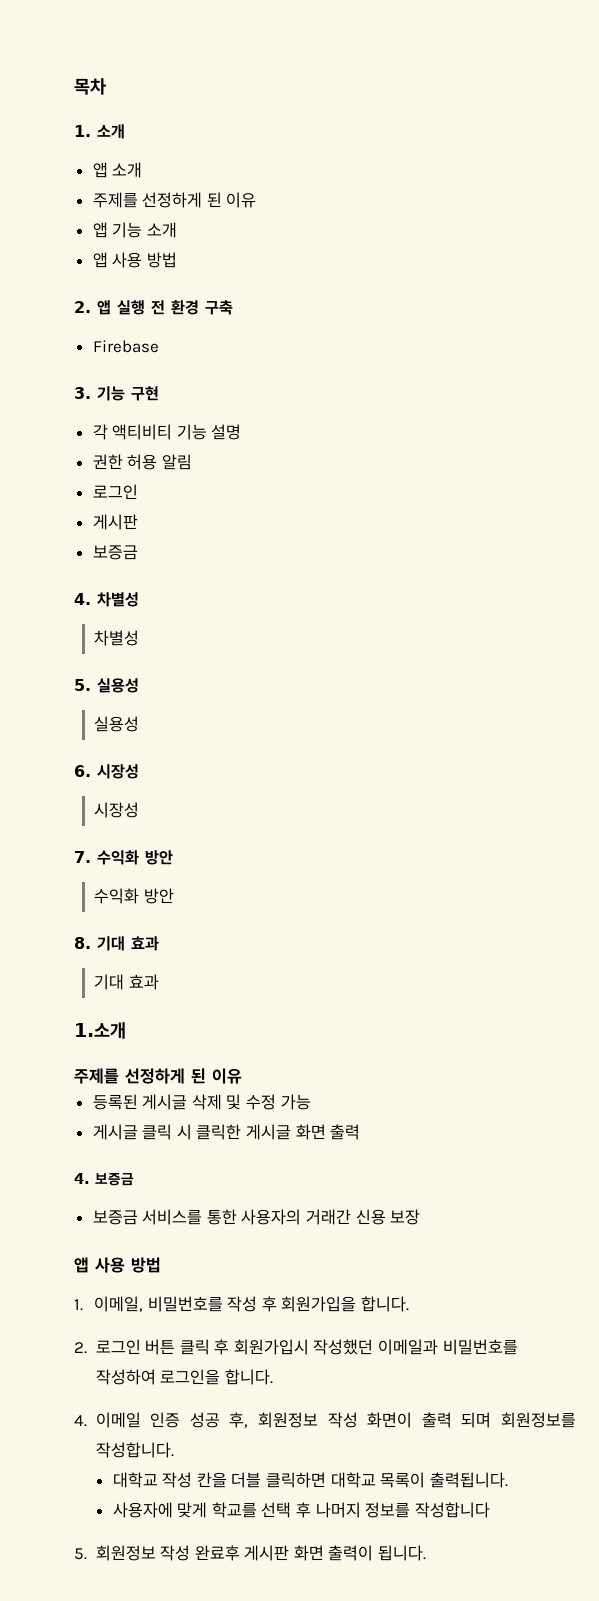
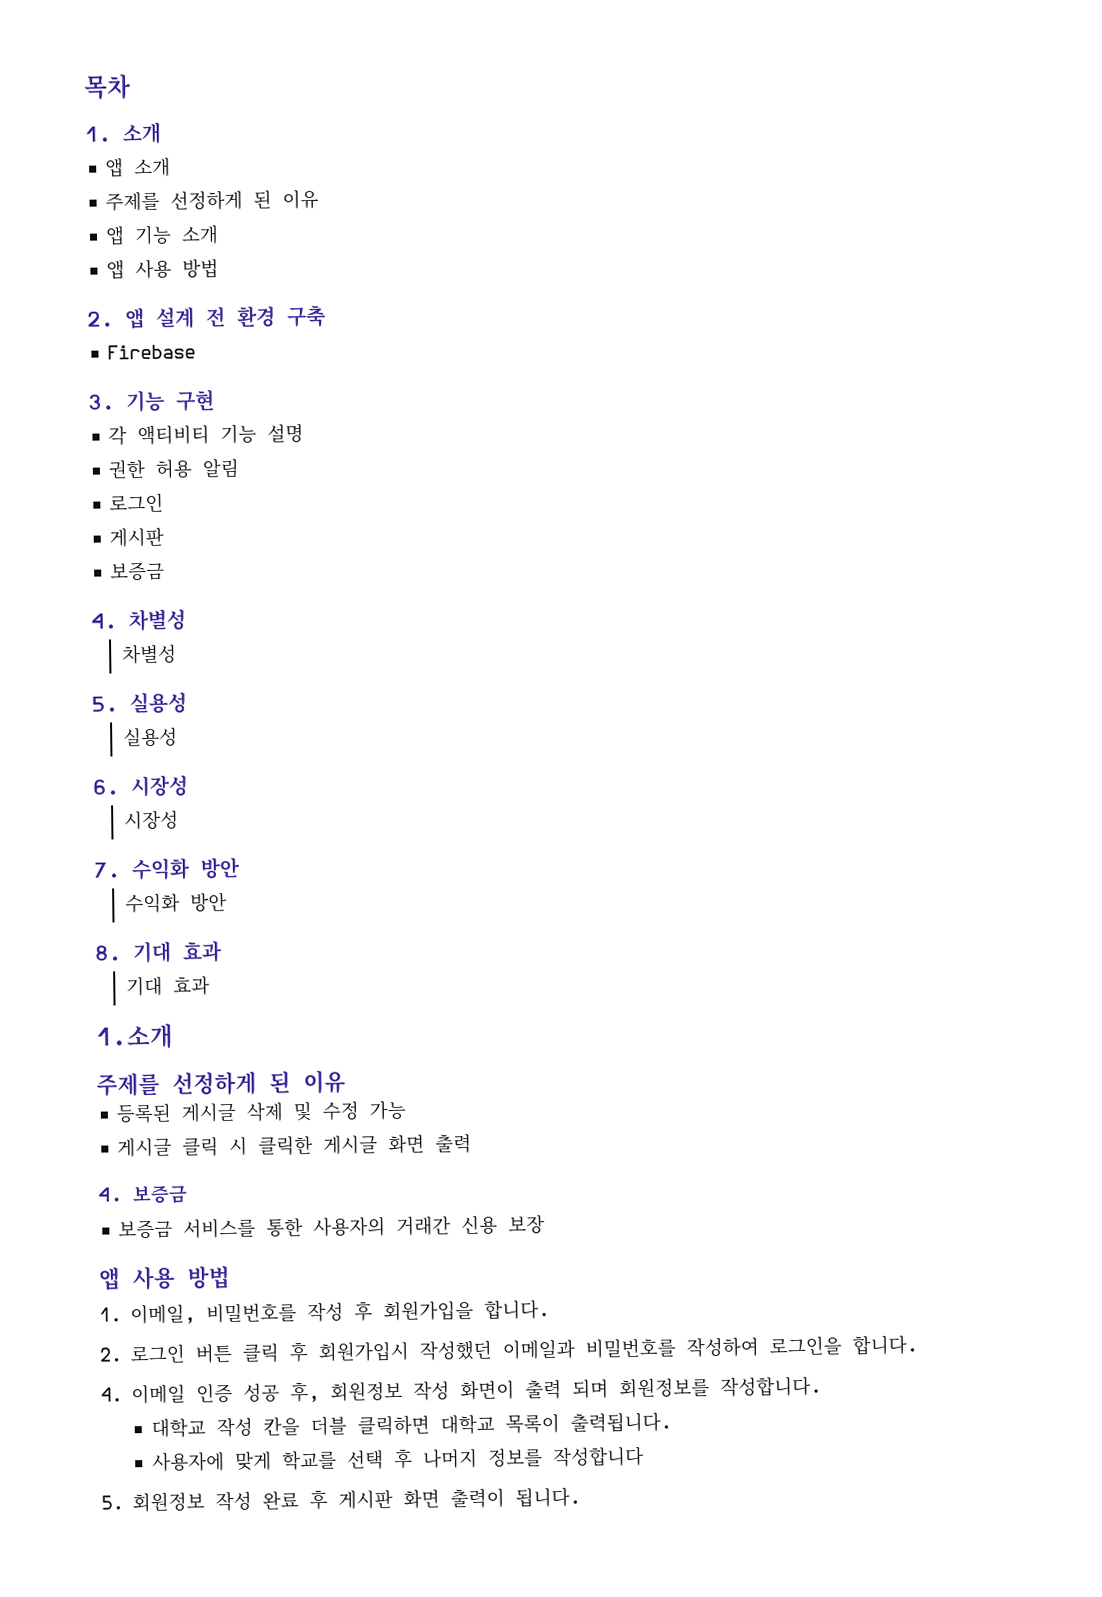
[117,300,145,315] 실행 -> [155,306,195,329] 설계
[194,1545,240,1561] 완료후 -> [262,1489,329,1511] 완료 후

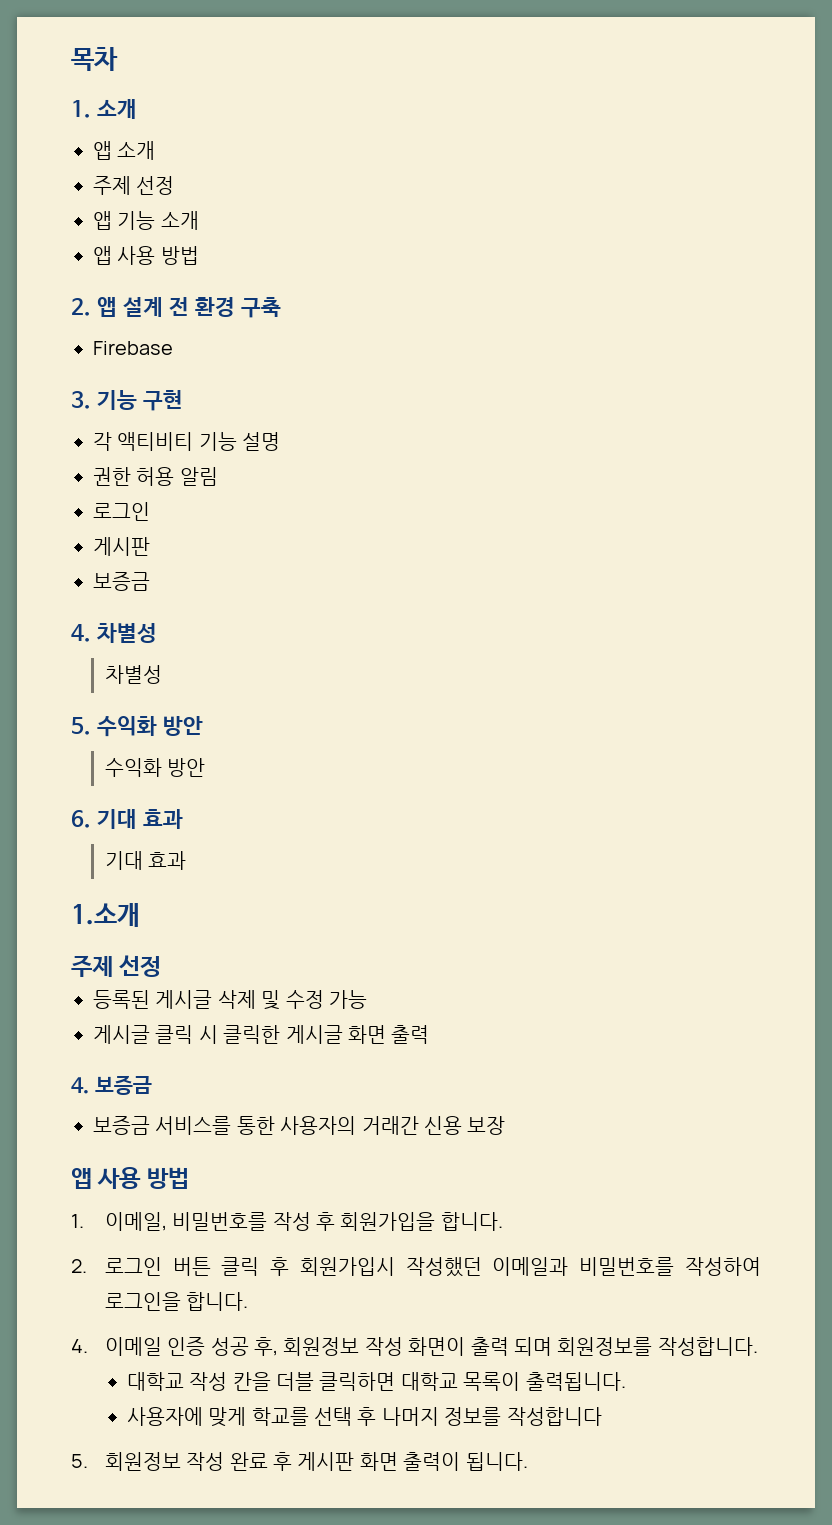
[105,189,320,212] 주제를 선정하게 된 이유 -> [93,176,175,195] 주제 선정
[129,691,187,714] [122,727,178,747] [92,774,188,797] [123,810,179,831] [93,862,120,879] 실용성 // 실용성 // 6. 시장성 // 시장성 // 7. -> (91, 726) none
[94,945,121,962] 8. -> [71,810,91,828] 6.
[96,1069,346,1097] 주제를 선정하게 된 이유 -> [71,955,162,977] 주제 선정

